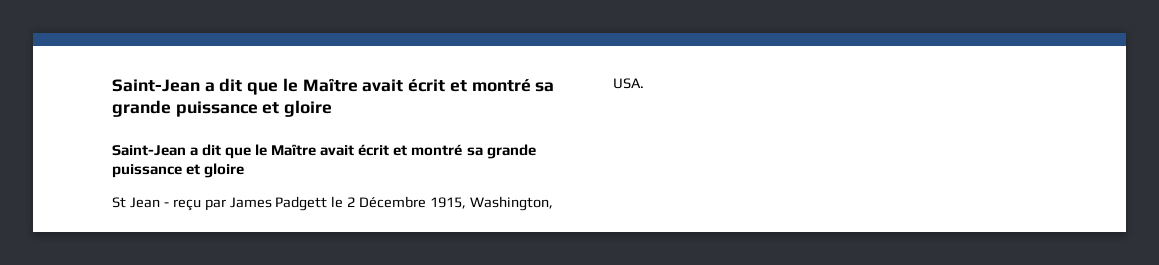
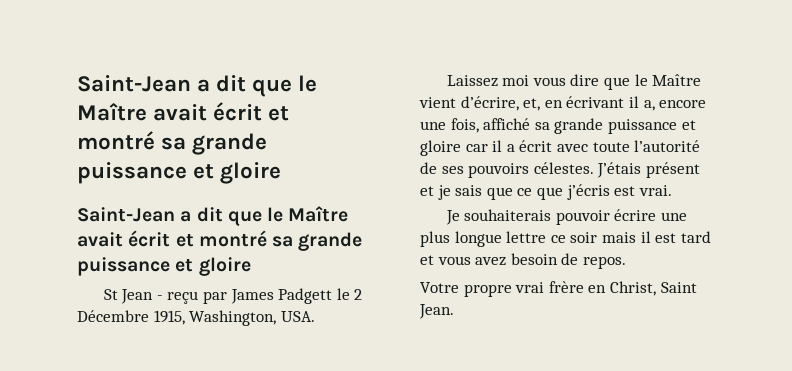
(644, 83) none -> [446,74,702,90] [419,96,707,111] [420,118,696,134] [420,140,701,156] [420,162,700,178] [420,184,672,200] [445,209,687,225] [420,231,711,247] [420,253,626,269] [420,281,697,297] [419,304,454,319] // Laissez moi vous dire que le Maître vient d’écrire, et, en écrivant il a, encore une fois, affiché sa grande puissance et gloire car il a écrit avec toute l’autorité de ses pouvoirs célestes. J’étais présent et je sais que ce que j’écris est vrai. // Je souhaiterais pouvoir écrire une plus longue lettre ce soir mais il est tard et vous avez besoin de repos. // Votre propre vrai frère en Christ, Saint Jean.

